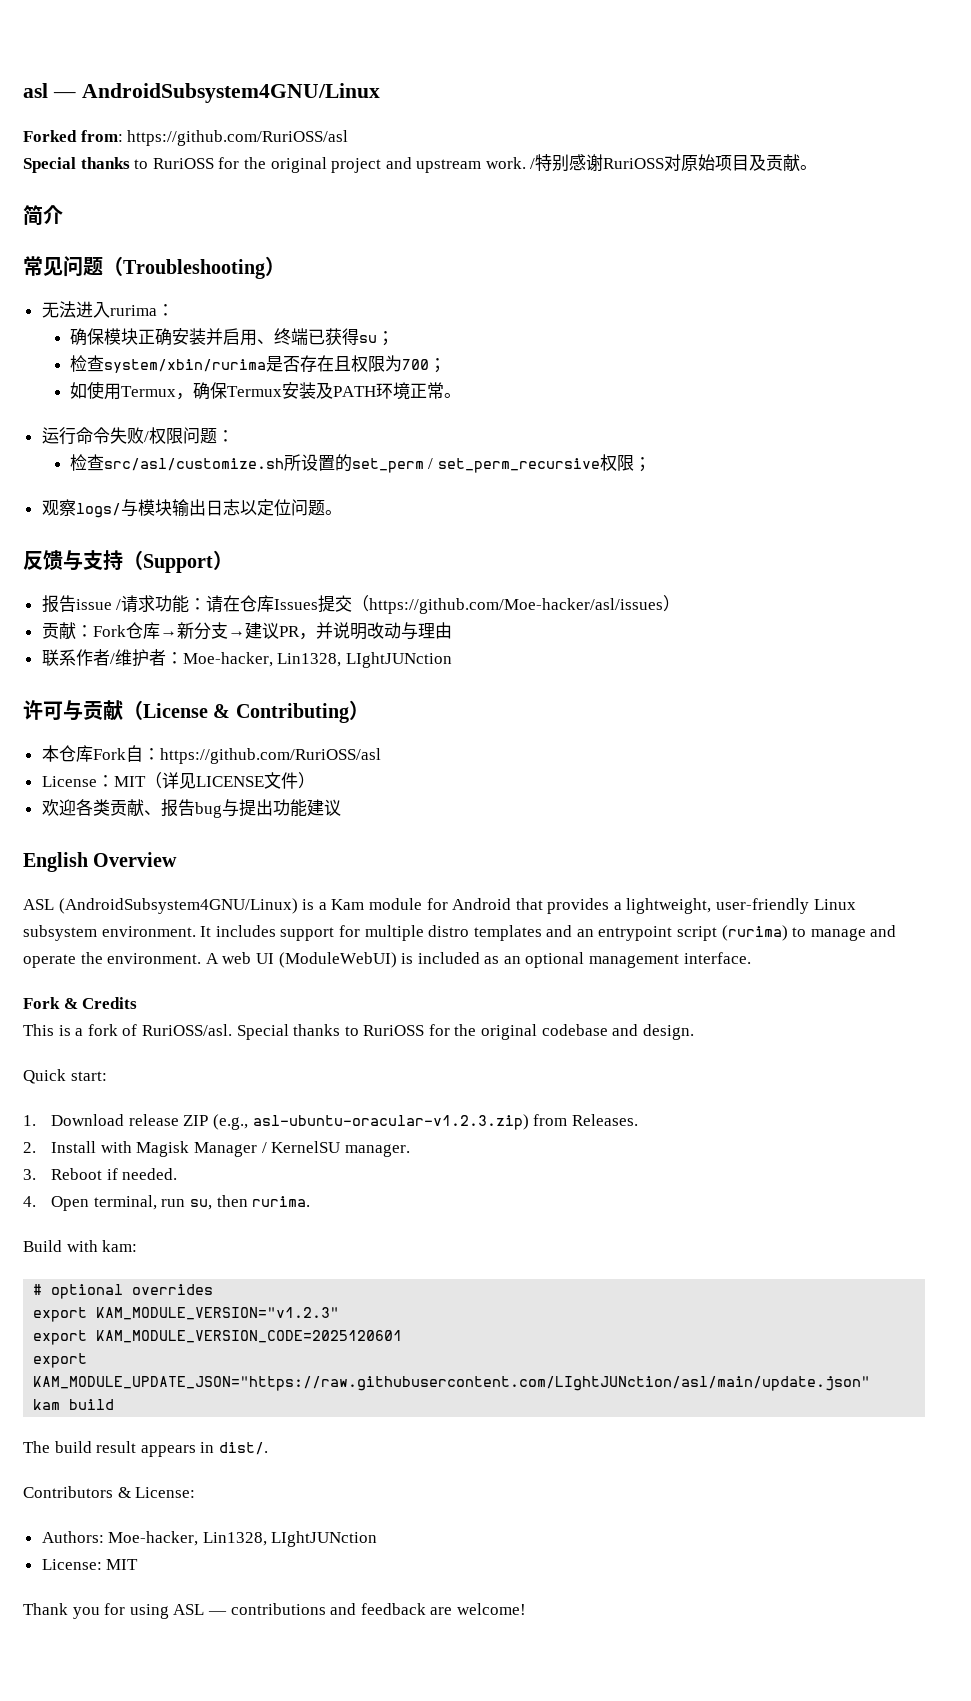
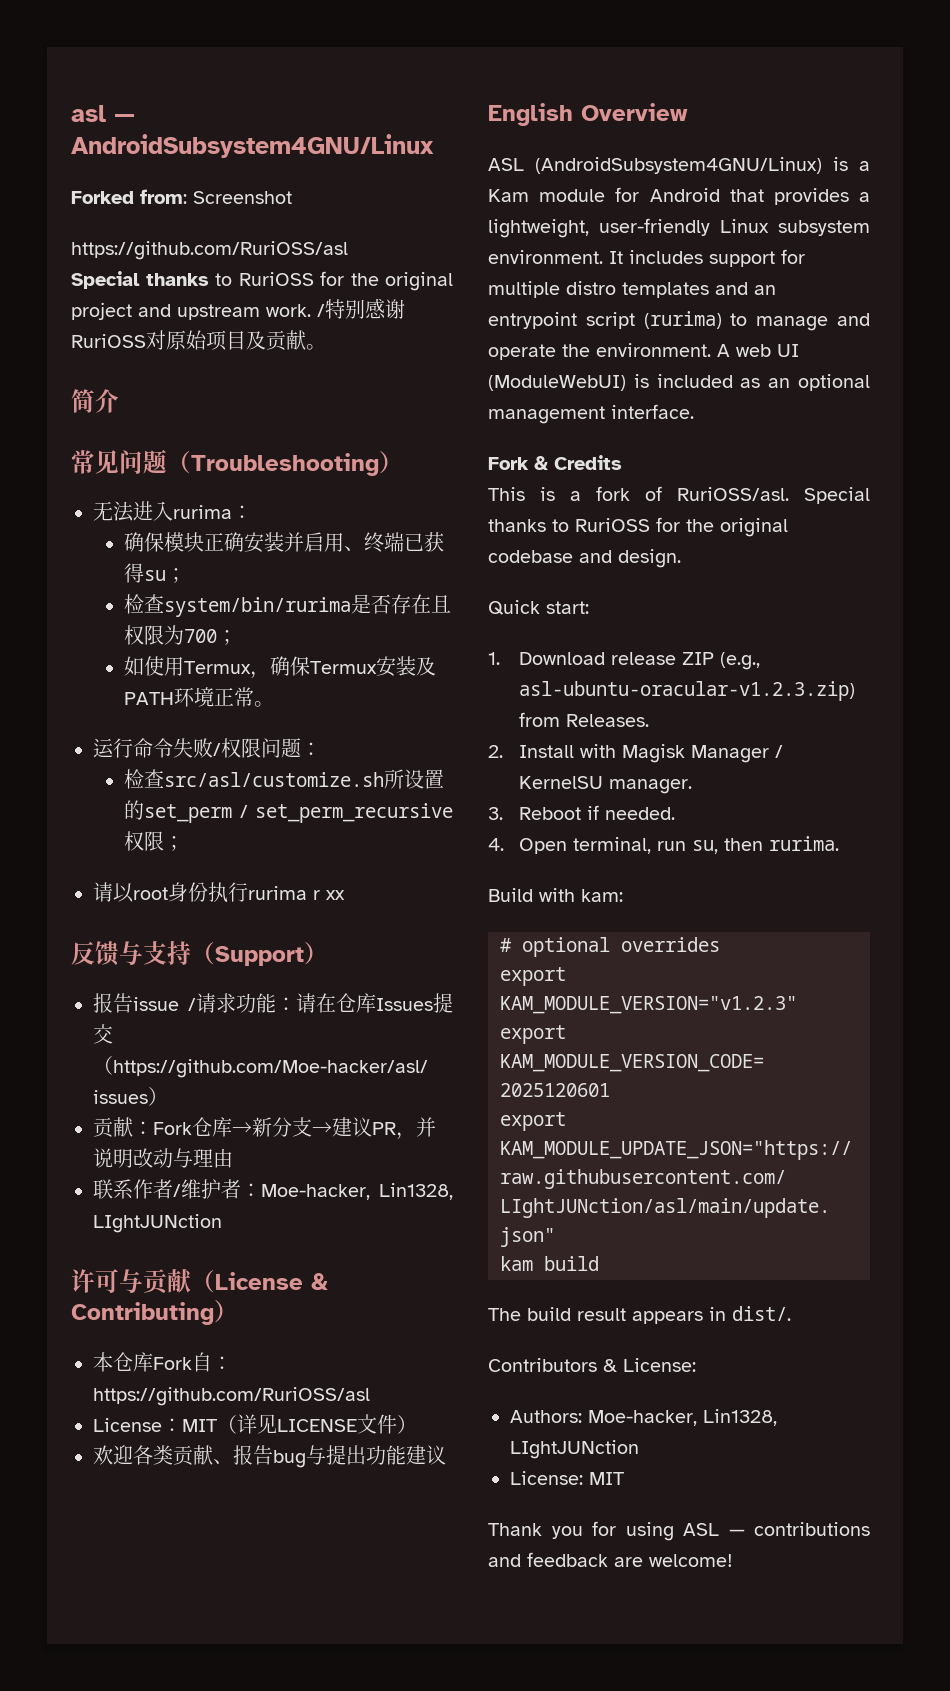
(123, 136) none -> [193,191,292,204] Screenshot //
[103,359,266,373] system/xbin/rurima -> [164,597,352,617] system/bin/rurima
[41,499,342,518] 观察logs/与模块输出日志以定位问题。 -> [93,882,345,903] 请以root身份执行rurima r xx

